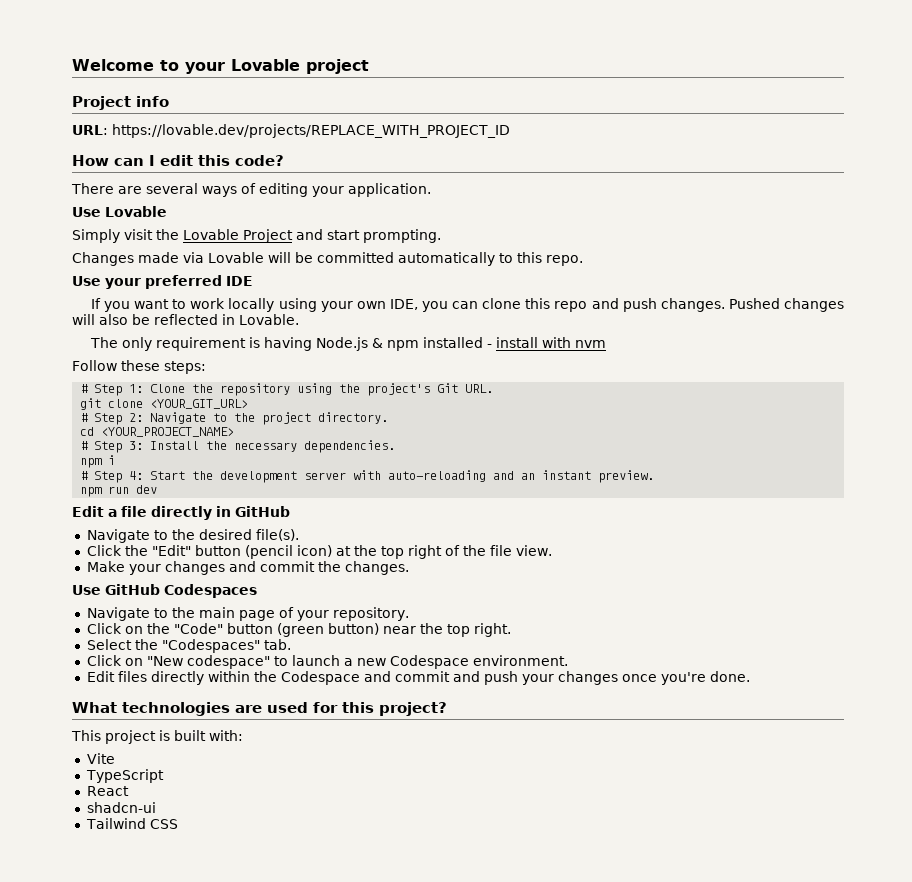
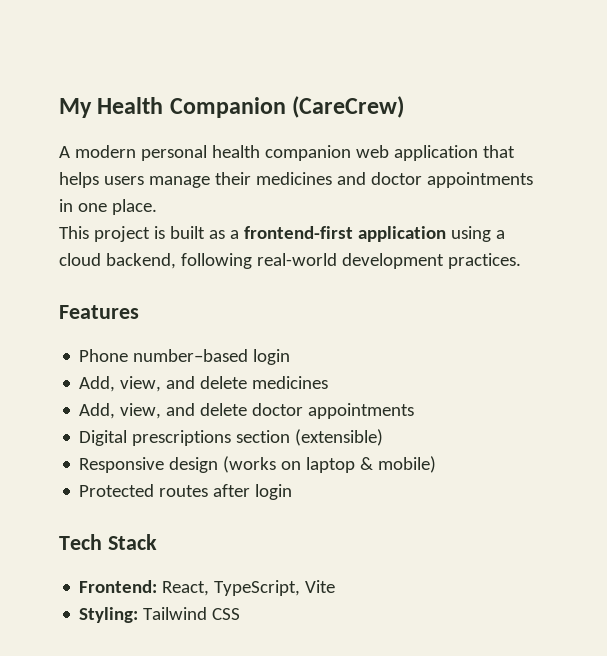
[72,59,369,74] [72,96,169,110] [72,124,510,138] [72,155,284,166] [71,183,431,197] [72,206,167,217] [72,229,441,243] [72,252,583,266] [72,275,253,289] [90,298,844,312] [72,314,299,325] [89,337,606,351] [72,360,206,374] [80,383,494,396] [80,398,249,410] [80,412,389,425] [80,427,235,437] [80,440,396,453] [80,455,116,468] [80,470,655,483] [80,485,158,497] [72,506,290,520] [86,529,299,543] [86,545,552,559] [86,561,409,575] [72,584,257,598] [86,607,409,621] [86,623,511,637] [86,639,291,653] [86,655,568,669] [86,671,750,685] [72,702,447,716] [71,730,243,744] [86,753,115,764] [85,769,164,783] [86,786,129,796] [86,802,156,813] Welcome to your Lovable project // Project info // URL: https://lovable.dev/projects/REPLACE_WITH_PROJECT_ID // How can I edit this code? // There are several ways of editing your application. // Use Lovable // Simply visit the Lovable Project and start prompting. // Changes made via Lovable will be committed automatically to this repo. // Use your preferred IDE // If you want to work locally using your own IDE, you can clone this repo and push changes. Pushed changes will also be reflected in Lovable. // The only requirement is having Node.js & npm installed - install with nvm // Follow these steps: // # Step 1: Clone the repository using the project's Git URL. // git clone <YOUR_GIT_URL> // # Step 2: Navigate to the project directory. // cd <YOUR_PROJECT_NAME> // # Step 3: Install the necessary dependencies. // npm i // # Step 4: Start the development server with auto-reloading and an instant preview. // npm run dev // Edit a file directly in GitHub // Navigate to the desired file(s). // Click the "Edit" button (pencil icon) at the top right of the file view. // Make your changes and commit the changes. // Use GitHub Codespaces // Navigate to the main page of your repository. // Click on the "Code" button (green button) near the top right. // Select the "Codespaces" tab. // Click on "New codespace" to launch a new Codespace environment. // Edit files directly within the Codespace and commit and push your changes once you're done. // What technologies are used for this project? // This project is built with: // Vite // TypeScript // React // shadcn-ui // -> [59,96,405,118] [59,145,515,161] [59,172,533,188] [59,199,157,215] [59,226,505,242] [59,253,521,269] [59,305,139,319] [79,349,291,365] [79,376,329,392] [79,403,415,419] [79,429,384,446] [79,456,437,473] [79,484,293,500] [59,534,157,550] [79,580,336,596] [79,607,139,623] My Health Companion (CareCrew) // A modern personal health companion web application that helps users manage their medicines and doctor appointments in one place. // This project is built as a frontend-first application using a cloud backend, following real-world development practices. // Features // Phone number–based login // Add, view, and delete medicines // Add, view, and delete doctor appointments // Digital prescriptions section (extensible) // Responsive design (works on laptop & mobile) // Protected routes after login // Tech Stack // Frontend: React, TypeScript, Vite // Styling:

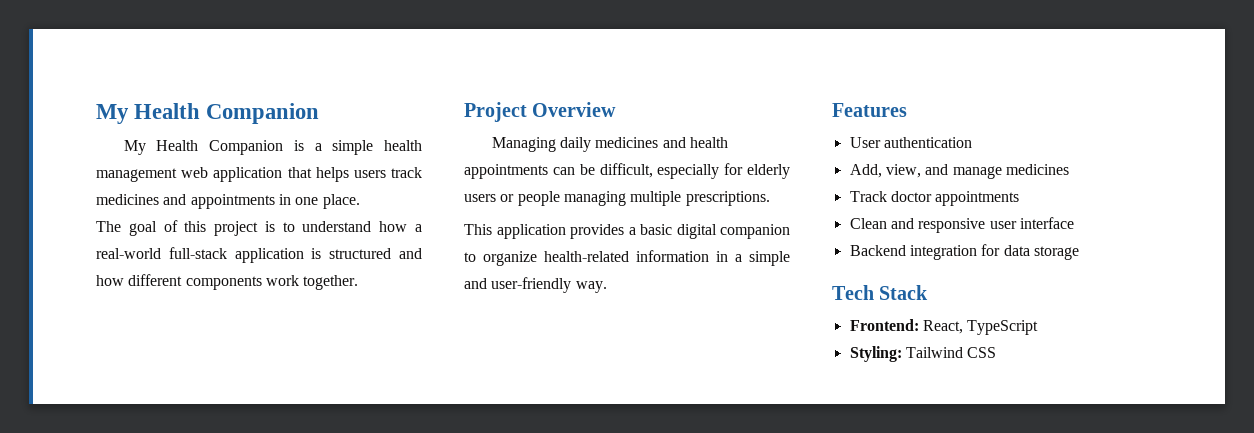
[59,96,405,118] [59,145,351,161] My Health Companion (CareCrew) // A modern personal health companion -> [96,103,320,124] [123,140,422,155] [96,168,177,182] My Health Companion // My Health Companion is a simple health management
[148,172,422,188] manage their medicines and doctor -> [391,167,422,178] [96,194,187,205] track medicines and
[59,226,505,242] [59,253,521,269] [59,305,139,319] [79,349,291,365] [79,376,248,392] This project is built as a frontend-first application using a cloud backend, following real-world development practices. // Features // Phone number–based login // Add, view, and delete -> [96,220,422,236] [96,247,423,263] [96,274,359,290] [464,102,617,122] [491,137,728,152] [464,163,790,179] [464,191,770,206] [464,224,790,239] [464,250,790,266] [464,277,607,293] [832,103,907,117] [849,137,972,148] [849,164,1002,179] The goal of this project is to understand how a real-world full-stack application is structured and how different components work together. // Project Overview // Managing daily medicines and health appointments can be difficult, especially for elderly users or people managing multiple prescriptions. // This application provides a basic digital companion to organize health-related information in a simple and user-friendly way. // Features // User authentication // Add, view, and manage
[79,403,415,419] [79,429,384,446] [79,456,437,473] [79,484,293,500] Add, view, and delete doctor appointments // Digital prescriptions section (extensible) // Responsive design (works on laptop & mobile) // Protected routes after login -> [849,191,1020,206] [849,217,1074,233] [849,244,1079,260] Track doctor appointments // Clean and responsive user interface // Backend integration for data storage
[214,580,336,596] TypeScript, Vite -> [967,320,1039,335] TypeScript

